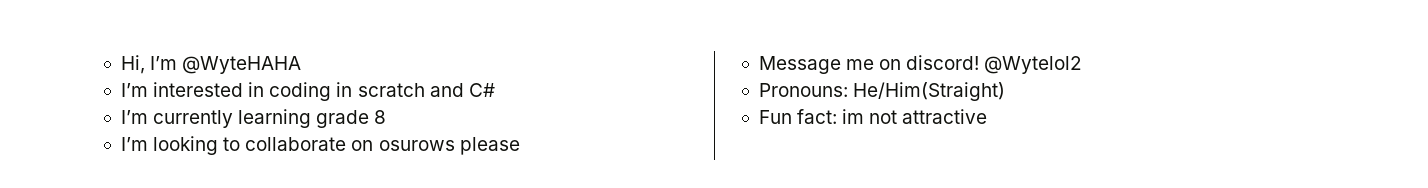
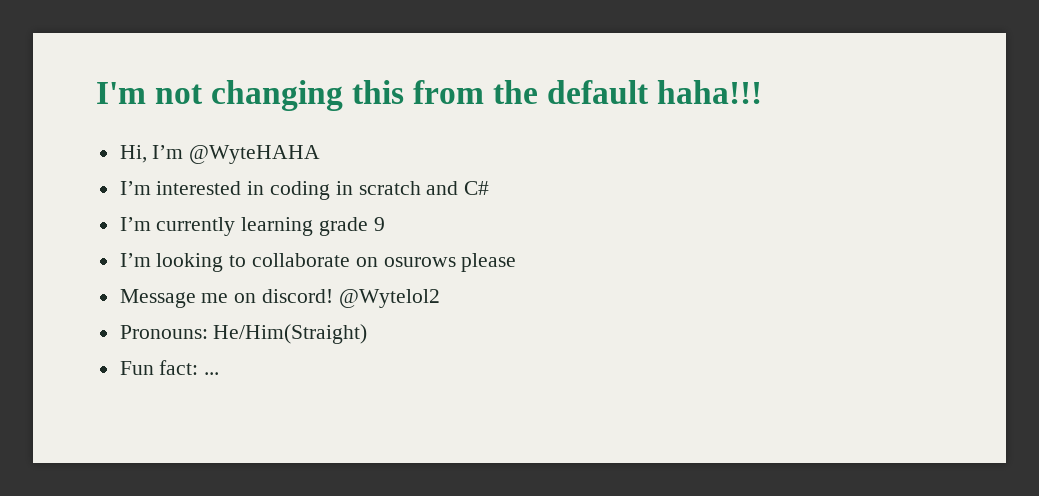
(120, 64) none -> [96,80,763,111] I'm not changing this from the default haha!!! //
[374,110,387,124] 8 -> [373,217,385,231] 9
[842,109,988,124] im not attractive -> [204,372,220,375] ...

